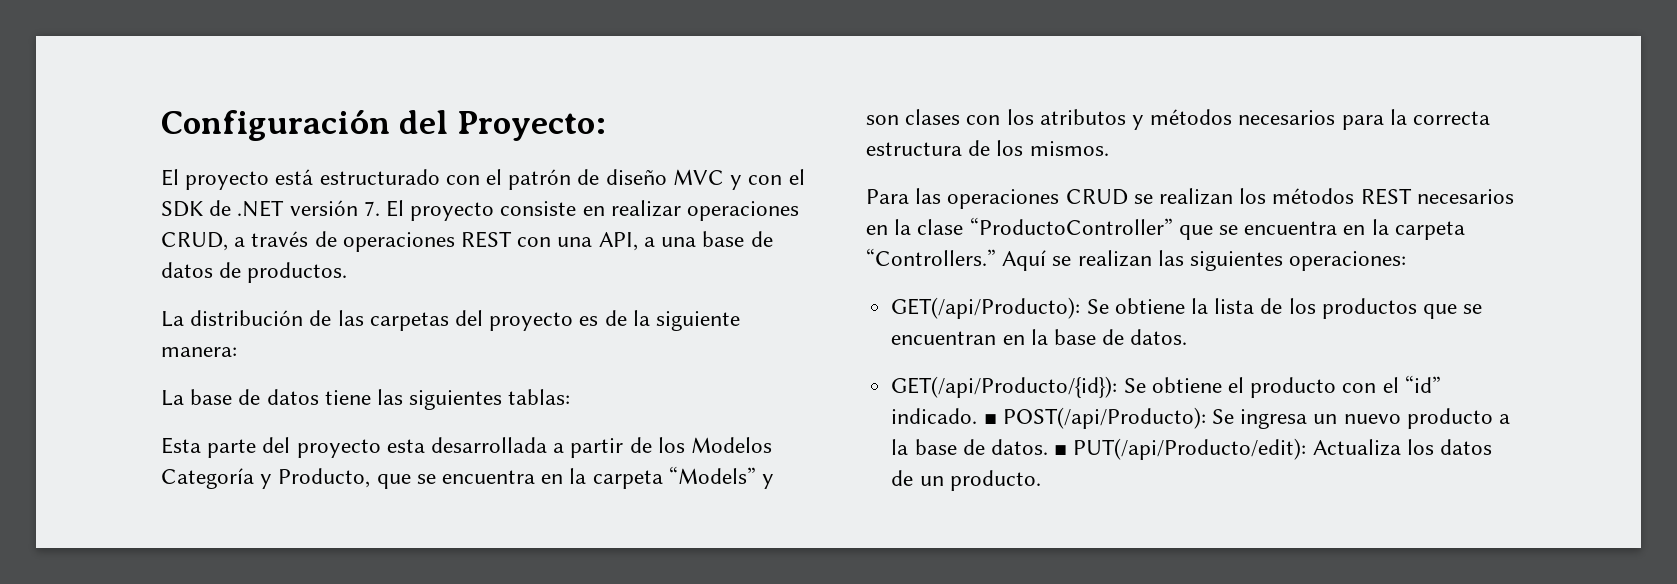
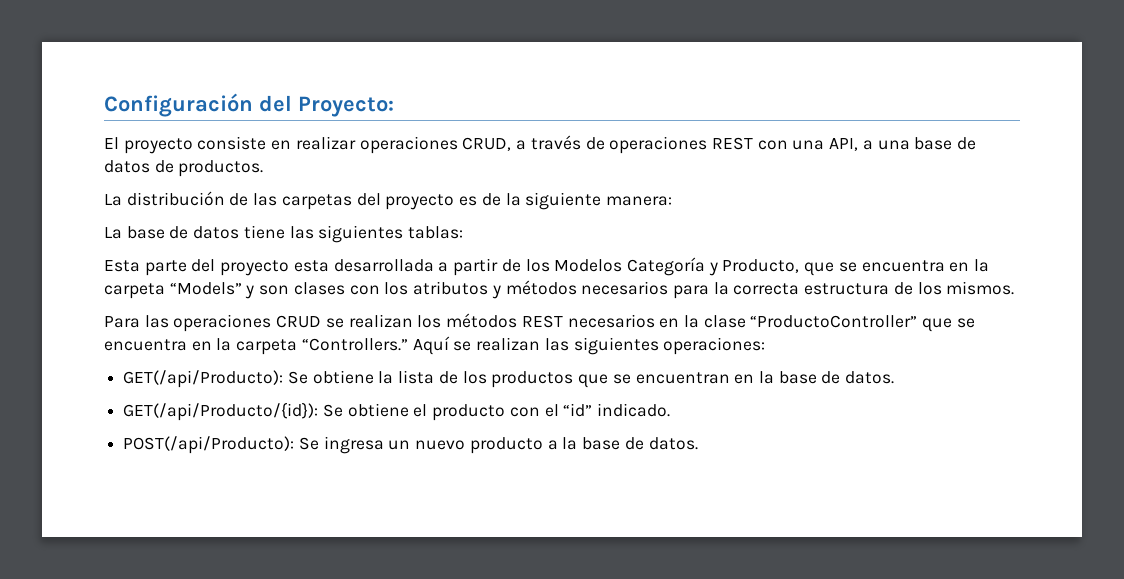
[275,169,805,190] [161,200,495,221] está estructurado con el patrón de diseño MVC y con el SDK de .NET versión 7. El proyecto -> (193, 146) none
[983,414,997,424] ■ -> (671, 410) //
[1054,438,1492,460] [891,470,1041,491] ■ PUT(/api/Producto/edit): Actualiza los datos de un producto. -> (698, 443) none

